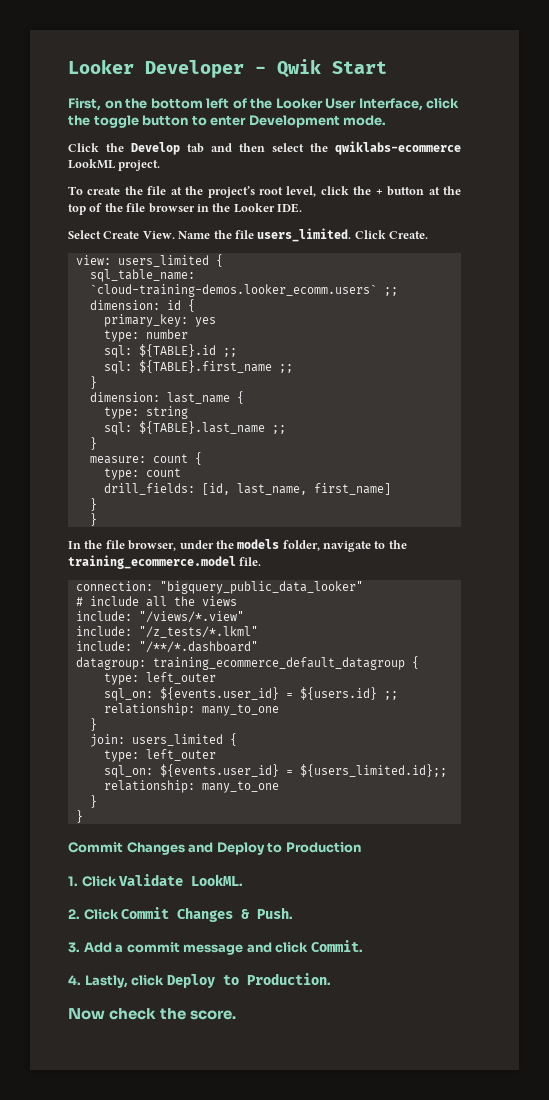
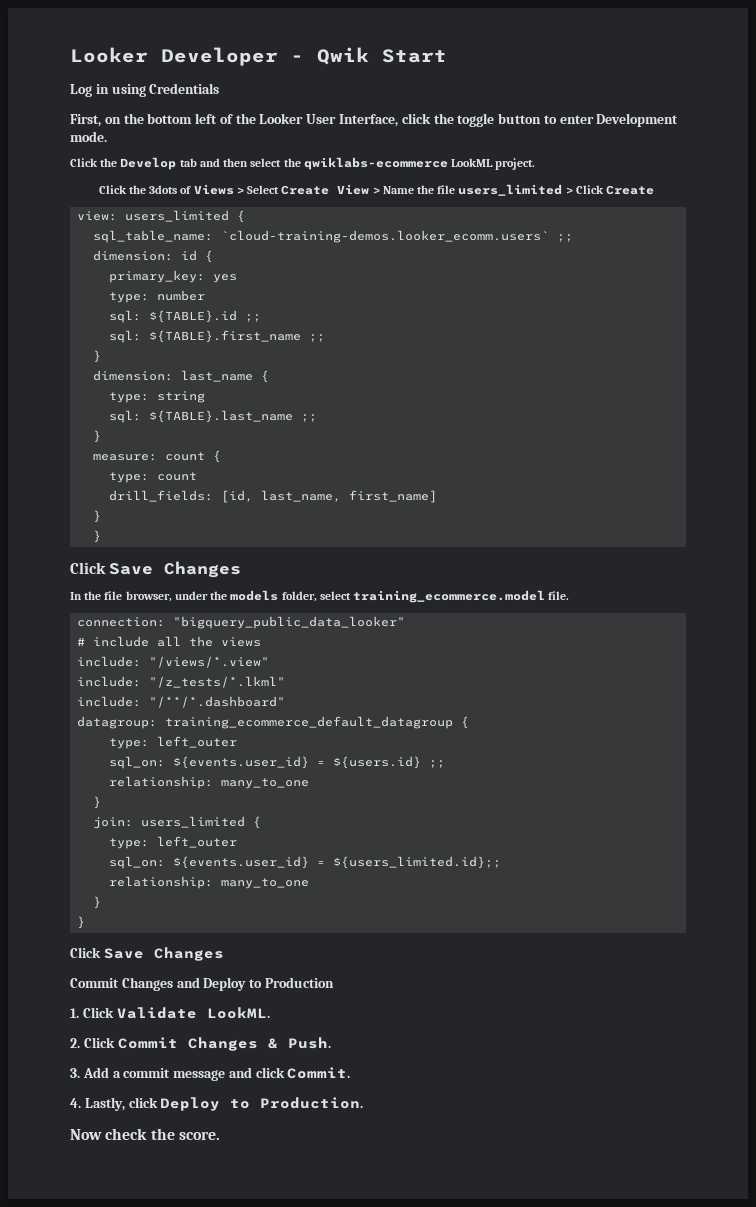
(387, 67) none -> [70,83,220,97] // Log in using Credentials
[68,186,462,198] [68,203,302,215] [68,228,428,242] To create the file at the project’s root level, click the + button at the top of the file browser in the Looker IDE. // Select Create View. Name the file users_limited. Click Create. -> [98,184,655,196] Click the 3dots of Views > Select Create View > Name the file users_limited > Click Create
(97, 519) none -> [70,561,242,578] // Click Save Changes
[323,540,407,552] navigate to the -> [319,591,351,600] select
(83, 816) none -> [70,947,224,961] // Click Save Changes

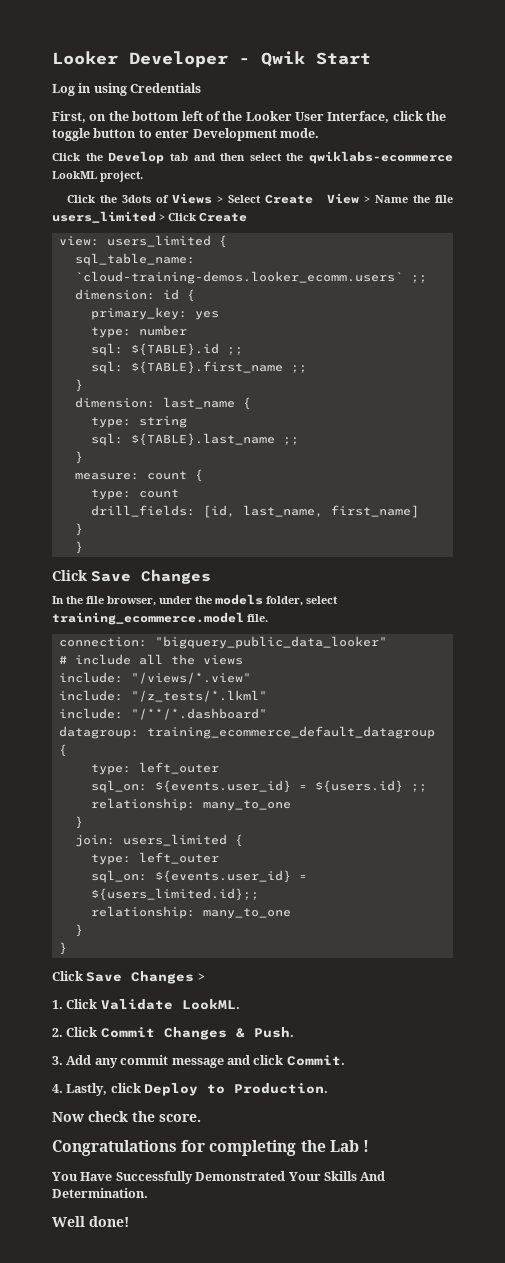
[70,977,334,991] // Commit Changes and Deploy to Production -> [197,973,205,981] >
[112,1071,121,1078] a -> [94,1058,118,1068] any
(220, 1135) none -> [52,1140,369,1156] [52,1171,386,1184] [52,1188,148,1198] [52,1216,129,1227] // Congratulations for completing the Lab ! // You Have Successfully Demonstrated Your Skills And Determination. // Well done!

